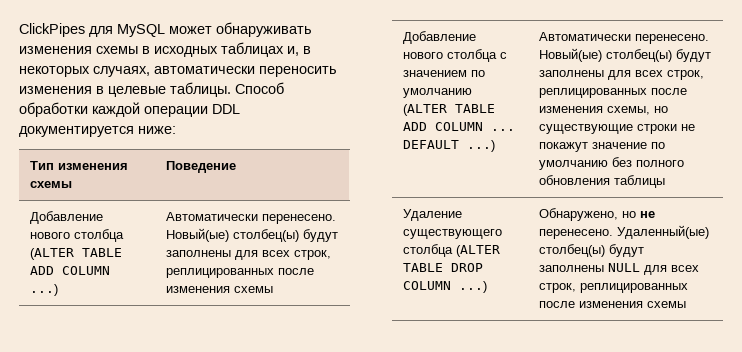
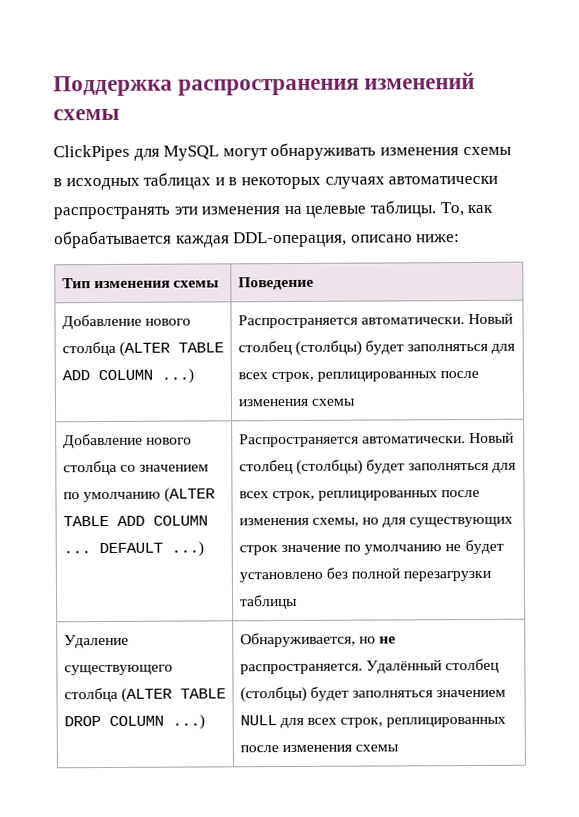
(19, 30) none -> [53,71,476,97] [53,108,120,121] Поддержка распространения изменений схемы //
[169,26,212,34] может -> [222,148,268,161] могут
[287,46,299,56] и, -> [214,177,225,186] и
[93,66,337,77] [19,82,284,97] [19,102,240,117] [19,126,134,137] случаях, автоматически переносить изменения в целевые таблицы. Способ обработки каждой операции DDL документируется -> [324,175,499,189] [53,200,494,220] [54,230,413,249] случаях автоматически распространять эти изменения на целевые таблицы. То, как обрабатывается каждая DDL-операция, описано
[165,212,336,224] [165,228,338,242] [165,250,231,257] Автоматически перенесено. Новый(ые) столбец(ы) будут заполнены -> [237,312,514,329] [237,340,489,356] Распространяется автоматически. Новый столбец (столбцы) будет заполняться
[499,52,507,59] с -> [119,464,136,472] со
[538,32,709,44] [538,48,711,62] [538,70,604,77] Автоматически перенесено. Новый(ые) столбец(ы) будут заполнены -> [238,431,515,448] [238,459,490,475] Распространяется автоматически. Новый столбец (столбцы) будет заполняться
[538,124,695,134] [538,142,665,152] [538,157,684,170] [538,175,610,185] существующие строки не покажут значение по умолчанию без полного обновления -> [382,516,514,528] [238,539,504,556] [238,567,492,583] для существующих строк значение по умолчанию не будет установлено без полной перезагрузки
[538,208,618,221] Обнаружено, -> [239,632,356,648] Обнаруживается,
[538,225,709,239] [538,244,644,257] [538,265,604,272] перенесено. Удаленный(ые) столбец(ы) будут заполнены -> [239,658,500,675] [239,686,507,703] распространяется. Удалённый столбец (столбцы) будет заполняться значением

